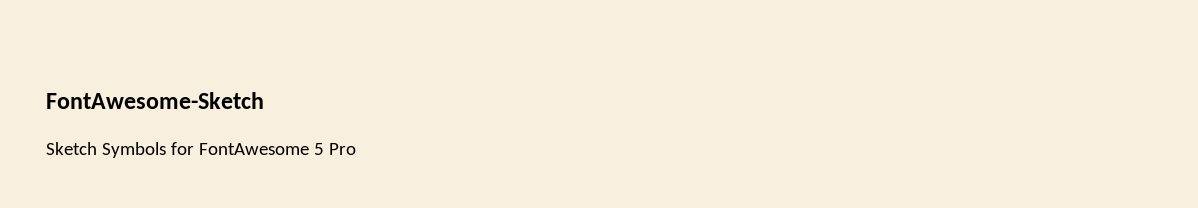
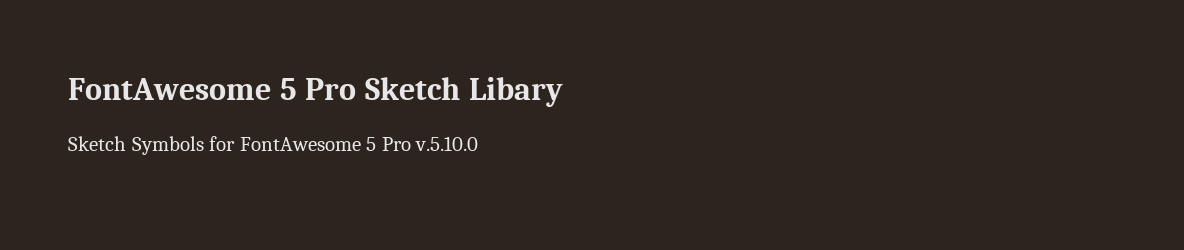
[46,92,264,109] FontAwesome-Sketch -> [68,77,563,107] FontAwesome 5 Pro Sketch Libary
(356, 149) none -> [415,136,479,151] v.5.10.0

